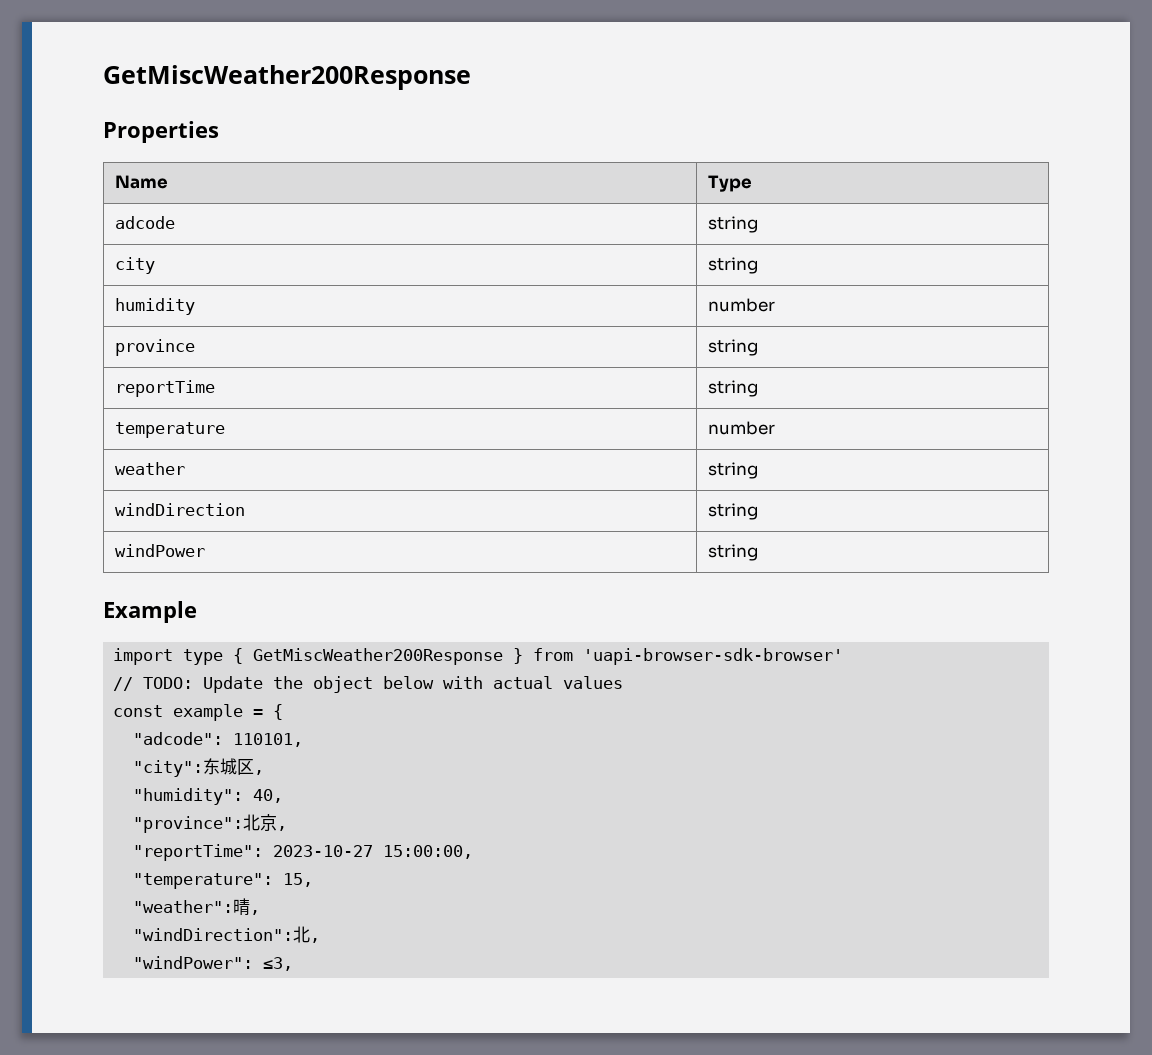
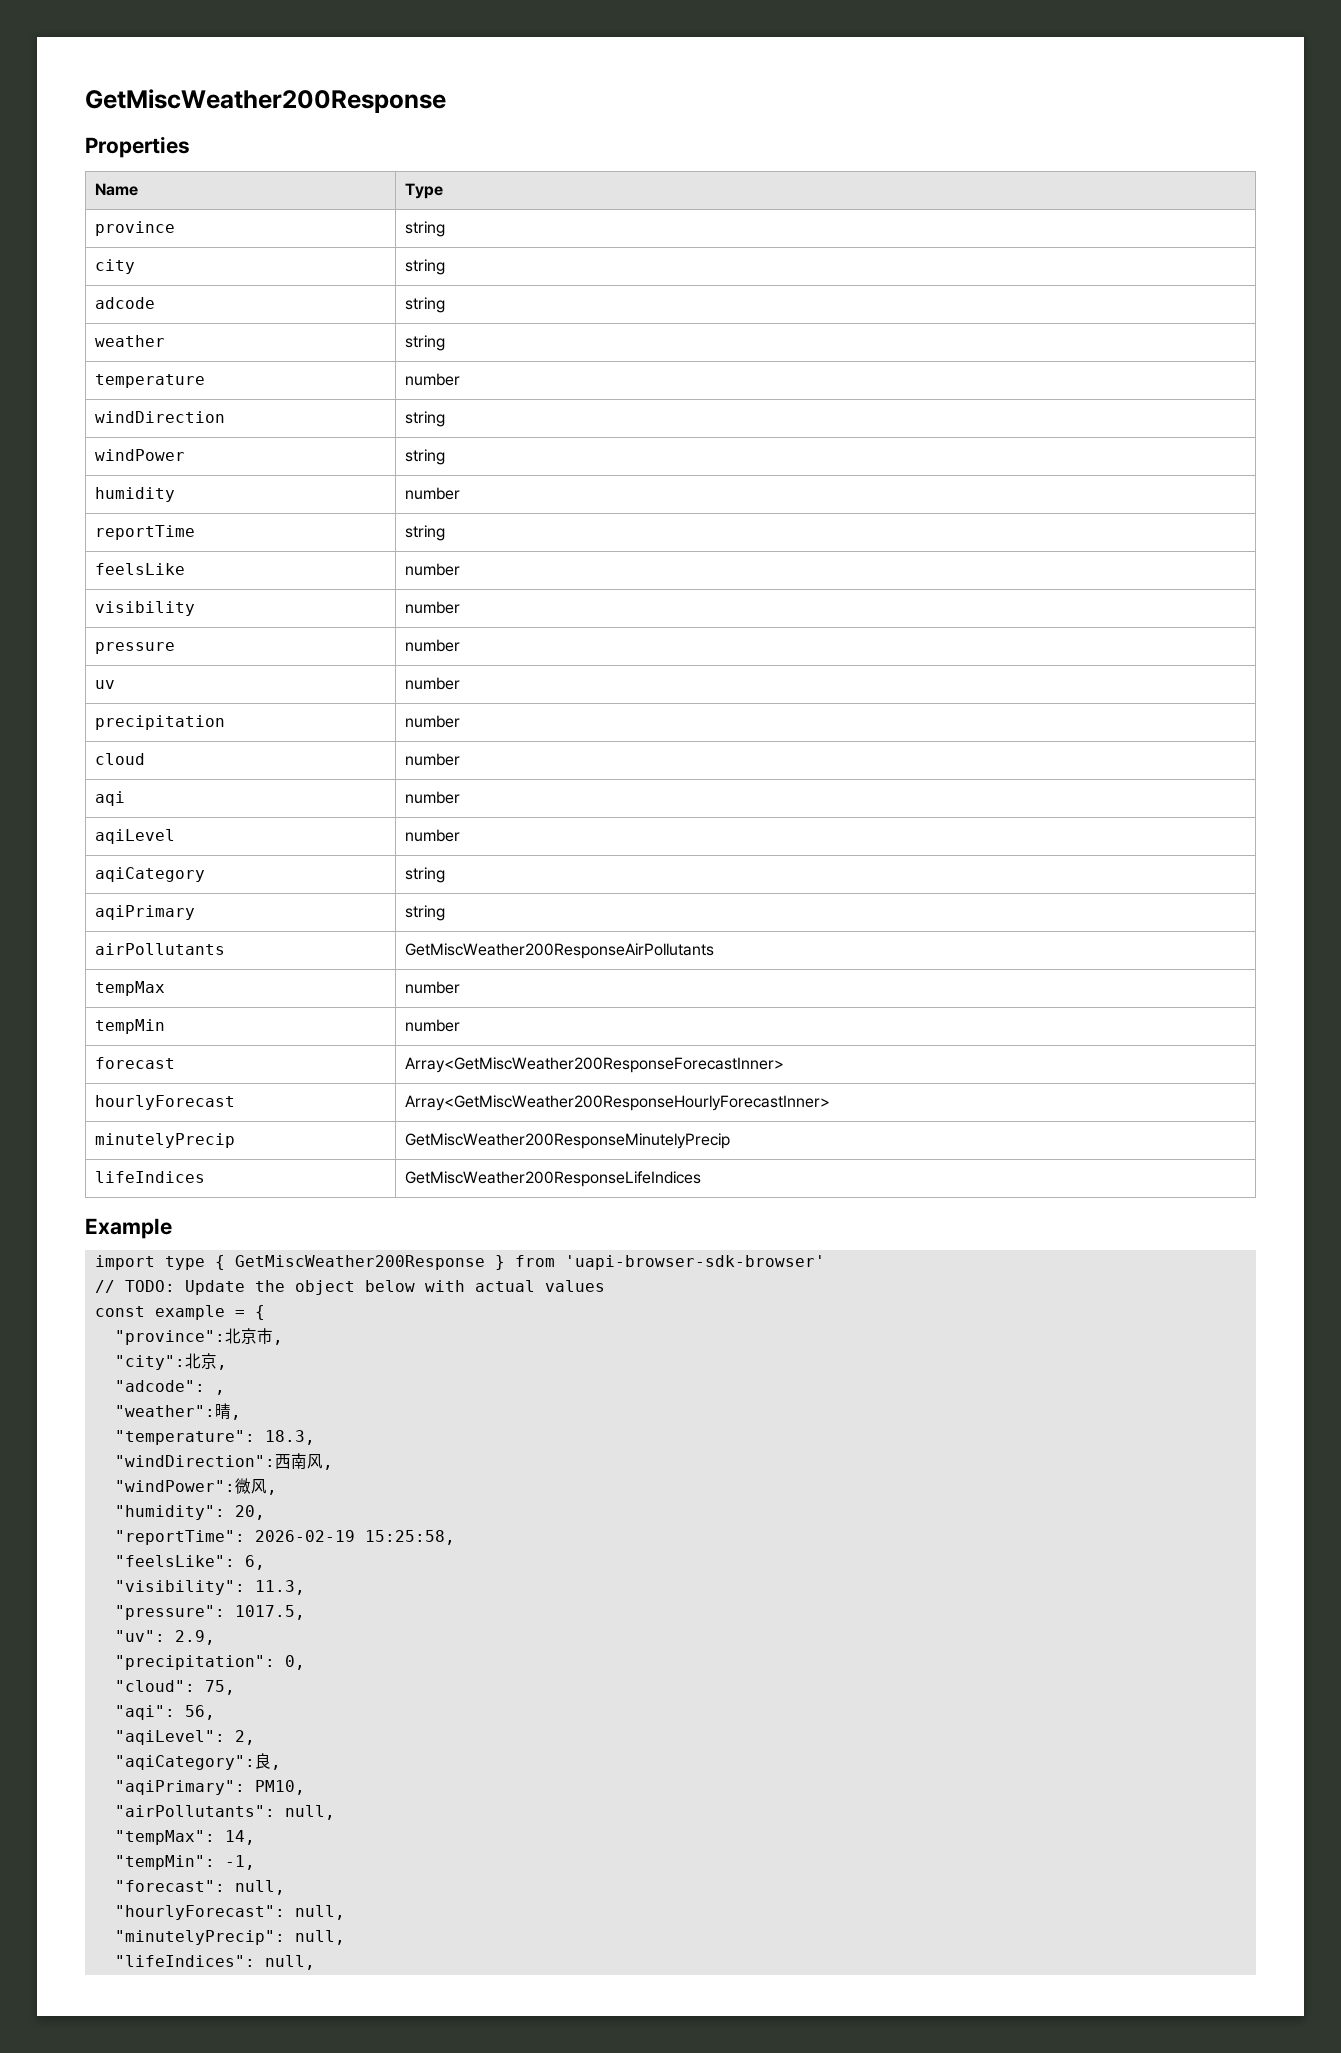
[114,216,175,229] adcode -> [95,221,176,236] province
[114,298,195,315] [707,298,775,312] [114,339,195,356] [707,339,758,356] [114,380,215,397] humidity | number // province | string // reportTime -> [95,297,156,309] [405,297,446,313] [95,335,166,347] adcode | string // weather
[114,462,185,475] [707,462,758,479] // weather | string -> (461, 379) none
(758, 552) none -> [95,487,176,502] [405,487,461,500] [95,525,196,540] [405,525,446,541] [95,563,186,575] [405,563,461,576] [95,601,196,616] [405,601,461,614] [95,642,176,654] [405,639,461,652] [95,680,116,689] [405,677,461,690] [95,715,226,730] [405,715,461,728] [95,753,146,765] [405,753,461,766] [95,791,126,806] [405,791,461,804] [95,829,176,844] [405,829,461,842] [95,867,206,882] [405,867,446,883] [95,905,196,920] [405,905,446,921] [95,943,226,955] [405,943,715,959] [95,981,166,996] [405,981,461,994] [95,1019,166,1034] [405,1019,461,1032] [95,1057,176,1069] [405,1057,785,1073] [95,1095,236,1110] [405,1095,831,1111] [95,1133,236,1148] [405,1133,731,1149] [95,1171,206,1183] [405,1171,702,1187] // humidity | number // reportTime | string // feelsLike | number // visibility | number // pressure | number // uv | number // precipitation | number // cloud | number // aqi | number // aqiLevel | number // aqiCategory | string // aqiPrimary | string // airPollutants | GetMiscWeather200ResponseAirPollutants // tempMax | number // tempMin | number // forecast | Array<GetMiscWeather200ResponseForecastInner> // hourlyForecast | Array<GetMiscWeather200ResponseHourlyForecastInner> // minutelyPrecip | GetMiscWeather200ResponseMinutelyPrecip // lifeIndices | GetMiscWeather200ResponseLifeIndices
[133,732,304,747] [133,758,265,777] [133,788,284,805] [133,814,288,833] [133,844,474,861] [133,873,314,889] "adcode": 110101, // "city":东城区, // "humidity": 40, // "province":北京, // "reportTime": 2023-10-27 15:00:00, // "temperature": 15, -> [114,1328,283,1345] [114,1353,227,1370] [114,1380,225,1395] "province":北京市, // "city":北京, // "adcode": ,
(261, 912) none -> [114,1430,315,1445] // "temperature": 18.3,
[293,926,311,943] 北 -> [274,1453,323,1469] 西南风
[263,957,294,971] ≤3, -> [234,1478,277,1495] [114,1505,265,1520] [114,1530,455,1545] [114,1555,265,1570] [114,1580,305,1595] [114,1605,305,1620] [114,1630,215,1645] [114,1655,305,1670] [114,1680,235,1695] [114,1705,215,1720] [114,1730,255,1745] [114,1753,281,1770] [114,1780,305,1795] [114,1805,335,1820] [114,1830,255,1845] [114,1855,255,1870] [114,1880,285,1895] [114,1905,345,1920] [114,1930,345,1945] [114,1955,315,1970] 微风, // "humidity": 20, // "reportTime": 2026-02-19 15:25:58, // "feelsLike": 6, // "visibility": 11.3, // "pressure": 1017.5, // "uv": 2.9, // "precipitation": 0, // "cloud": 75, // "aqi": 56, // "aqiLevel": 2, // "aqiCategory":良, // "aqiPrimary": PM10, // "airPollutants": null, // "tempMax": 14, // "tempMin": -1, // "forecast": null, // "hourlyForecast": null, // "minutelyPrecip": null, // "lifeIndices": null,

